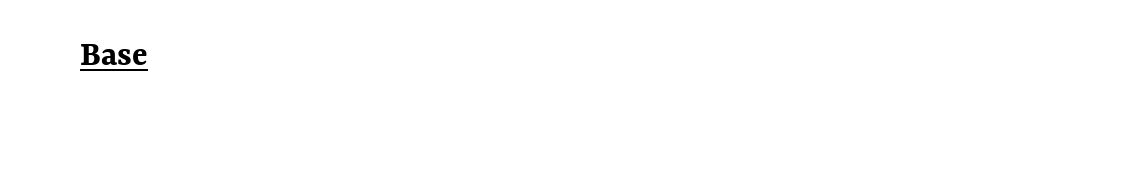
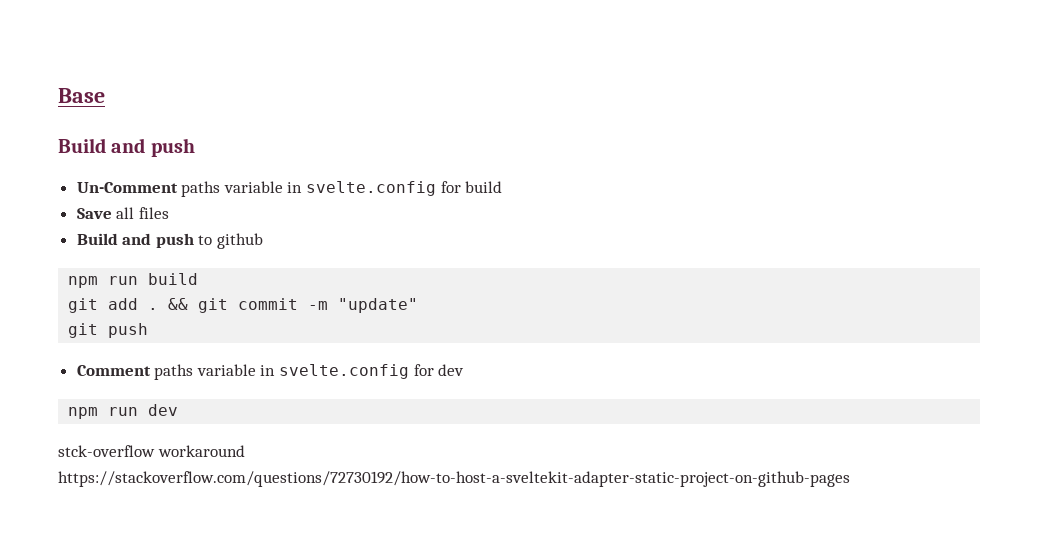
(148, 54) none -> [58,138,195,157] [76,181,503,197] [76,207,169,219] [76,233,264,249] [68,273,199,288] [68,298,419,313] [68,323,149,338] [76,364,465,380] [68,404,179,419] [58,445,245,457] [58,471,850,487] // Build and push // Un-Comment paths variable in svelte.config for build // Save all files // Build and push to github // npm run build // git add . && git commit -m "update" // git push // Comment paths variable in svelte.config for dev // npm run dev // stck-overflow workaround https://stackoverflow.com/questions/72730192/how-to-host-a-sveltekit-adapter-static-project-on-github-pages

